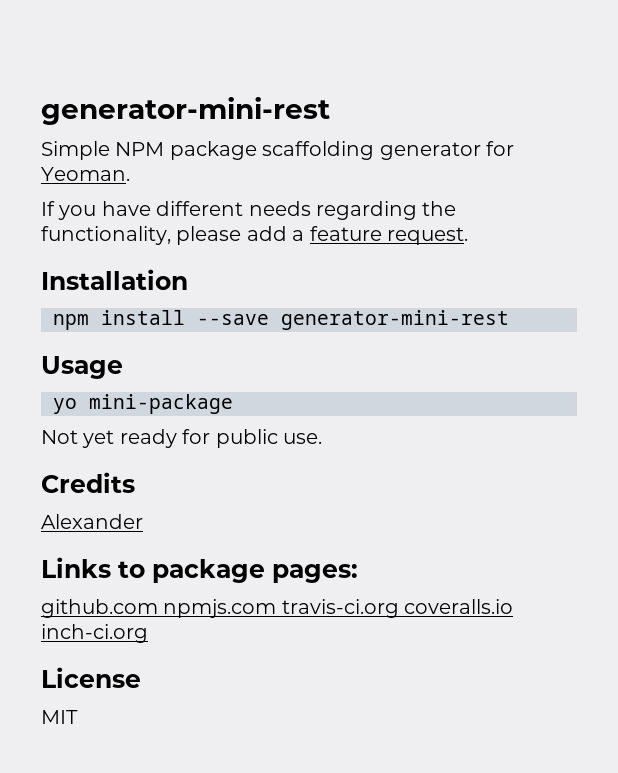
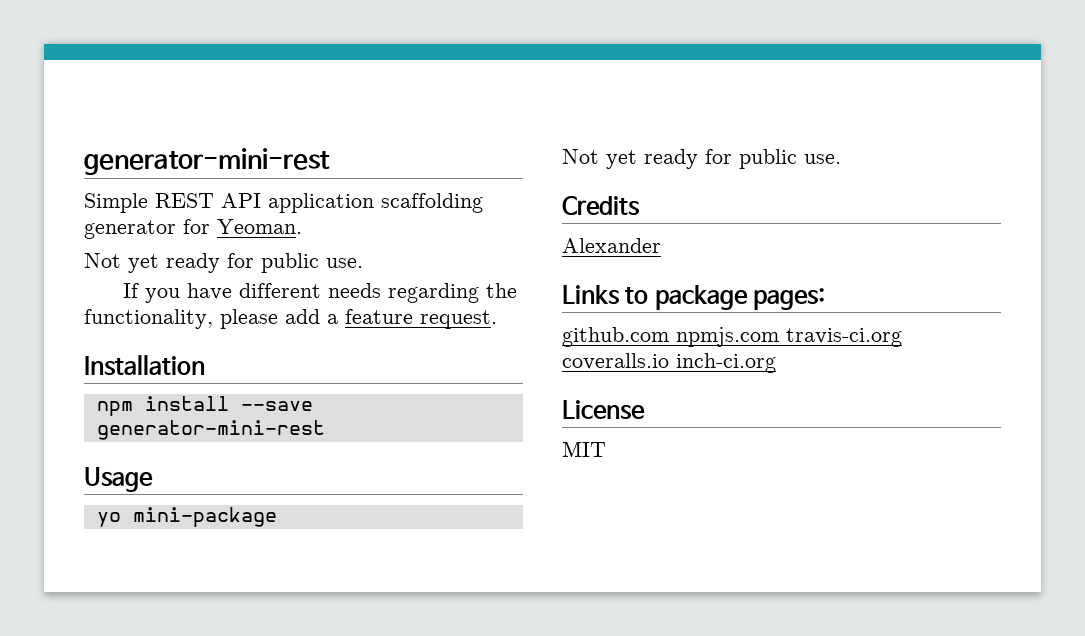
[115,141,257,160] NPM package -> [155,193,374,213] REST API application
(130, 174) none -> [84,253,363,273] // Not yet ready for public use.

